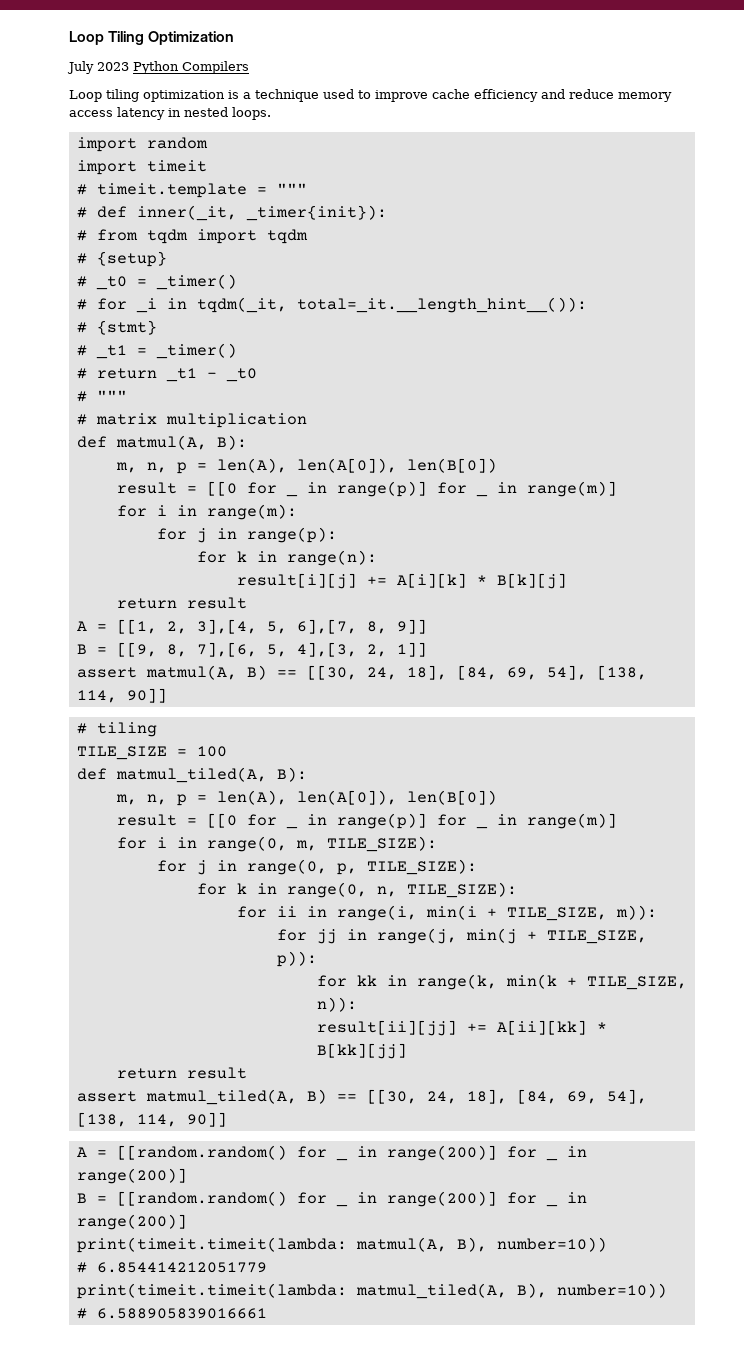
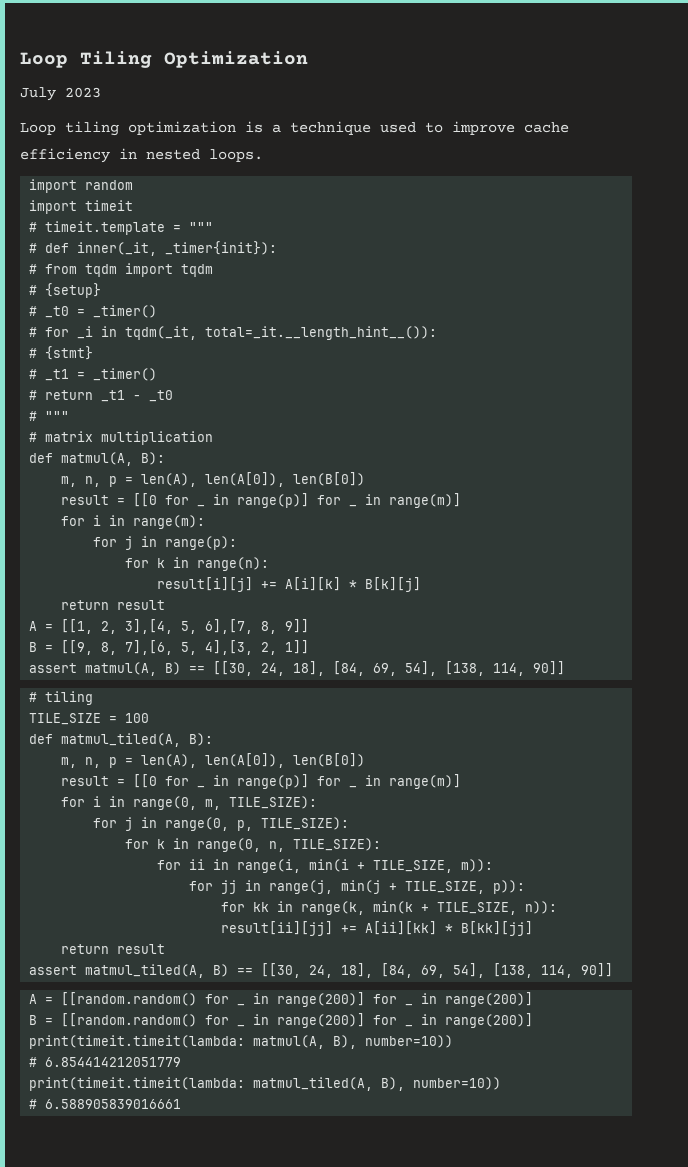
[133,61,249,74] Python Compilers -> (101, 92) none
[541,89,672,102] [69,107,165,120] and reduce memory access latency -> (110, 155) none

